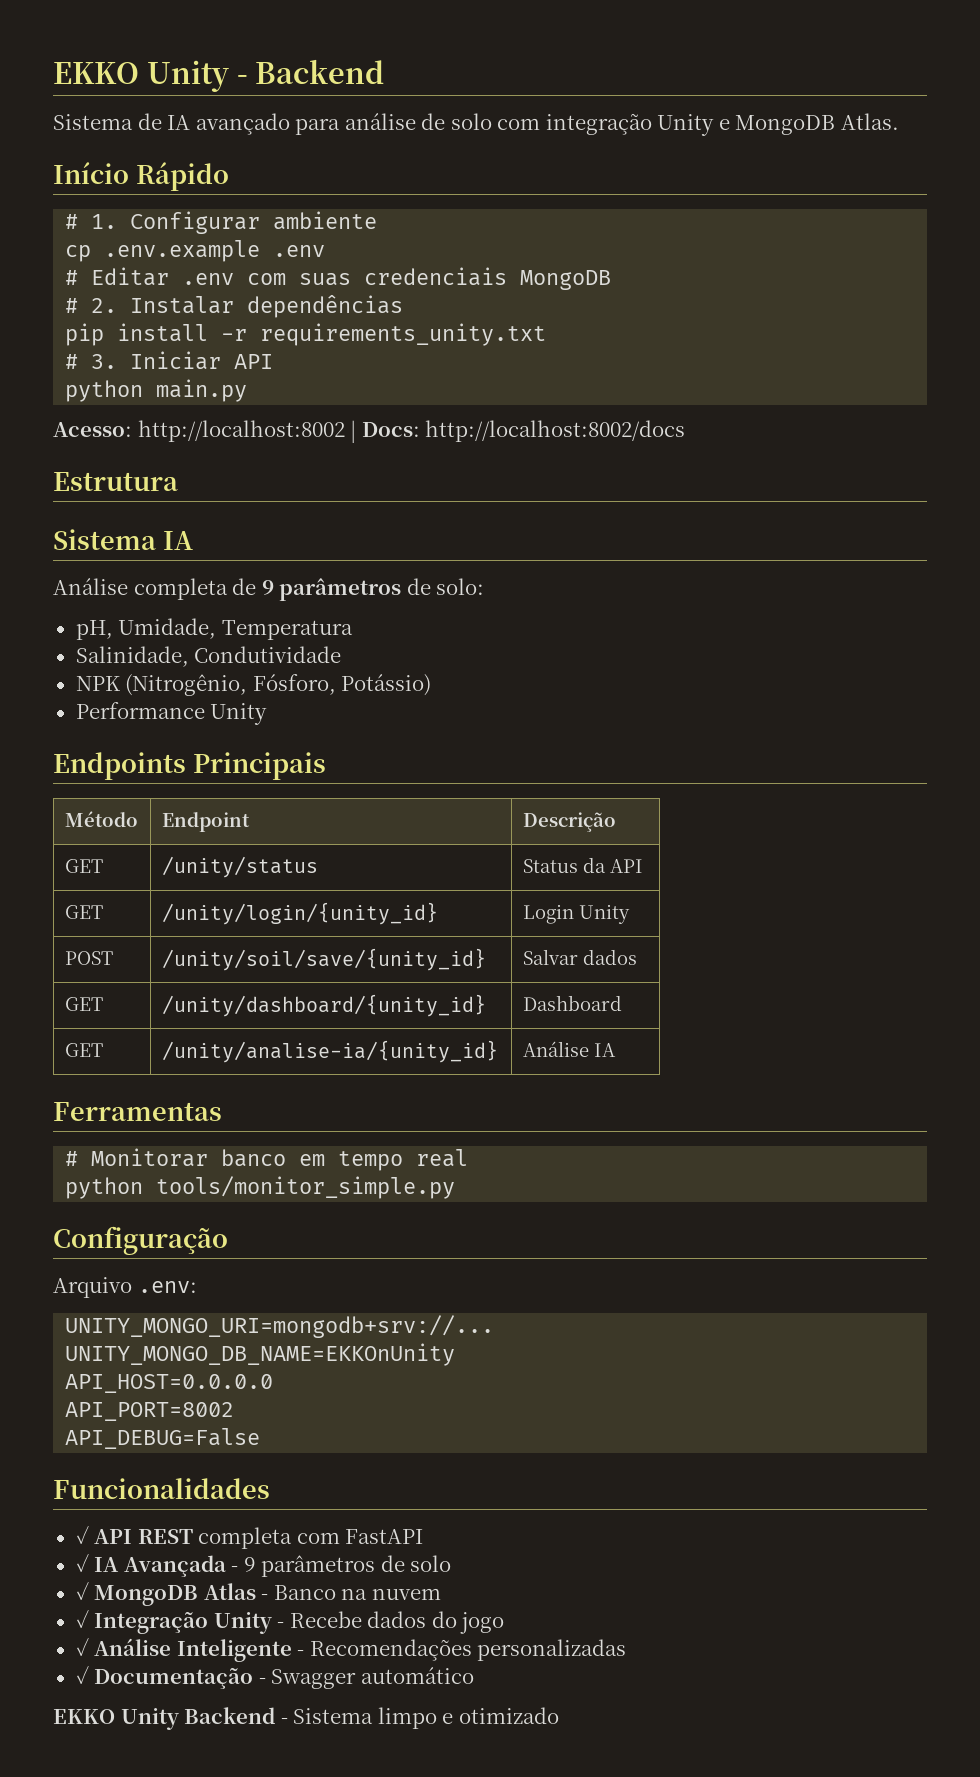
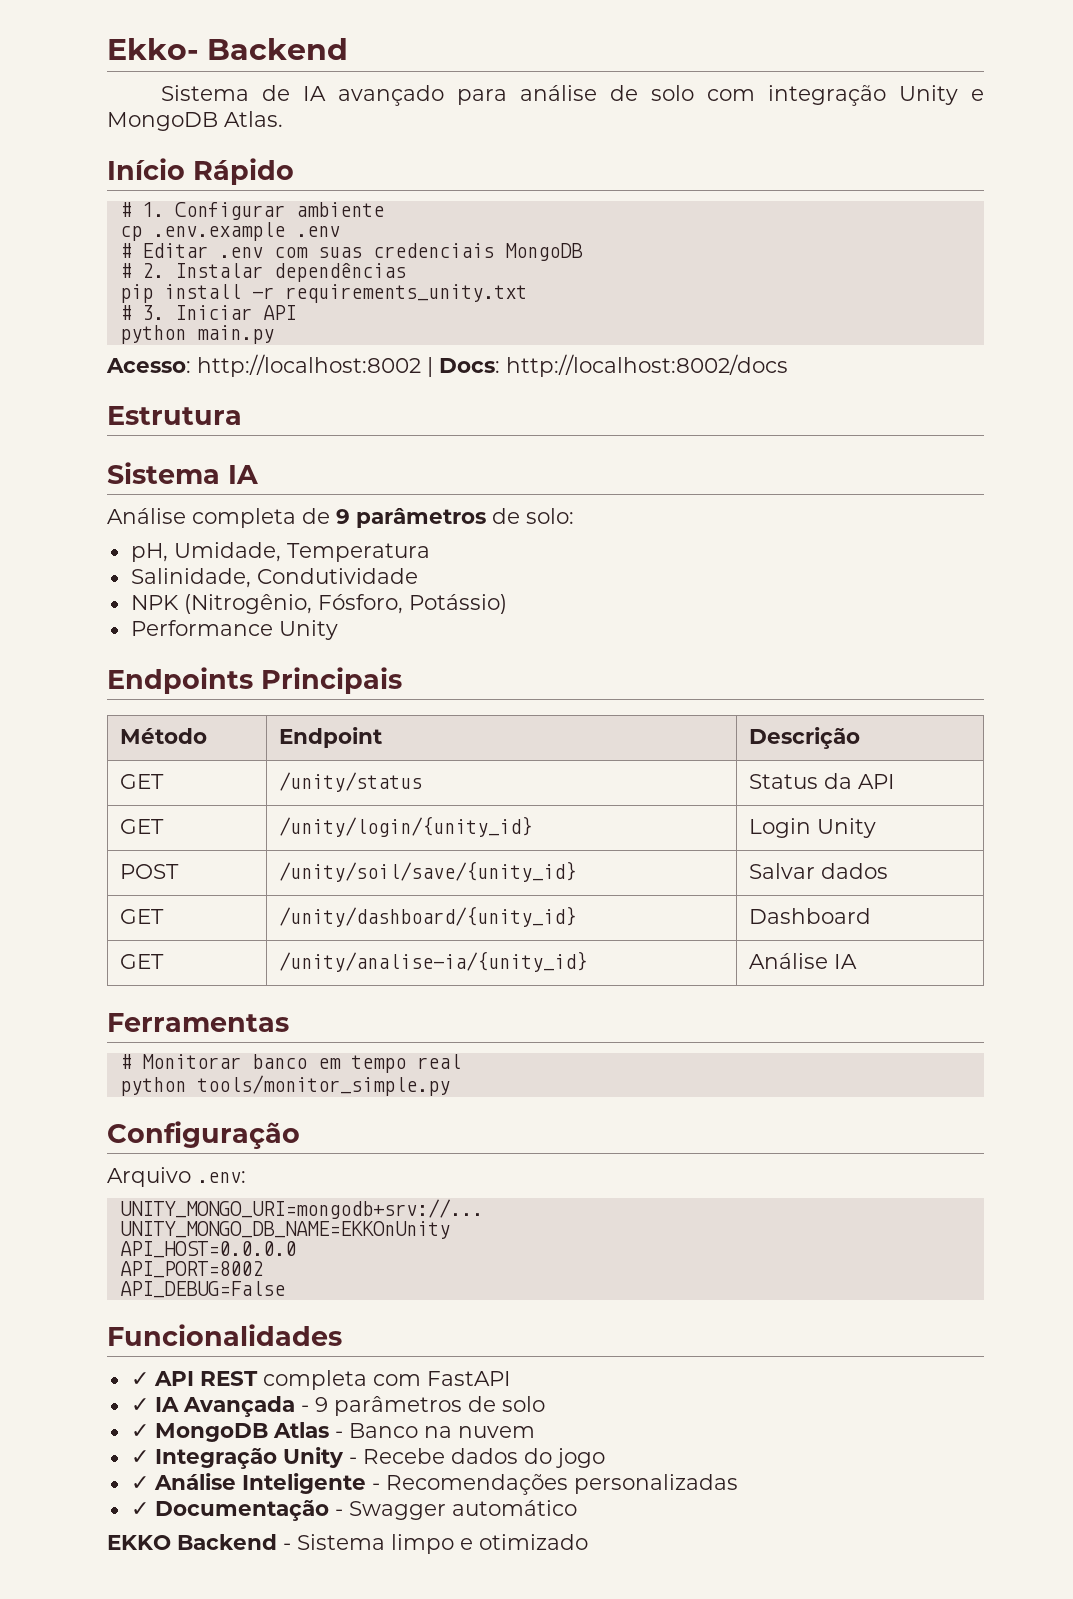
[53,60,248,92] EKKO Unity - -> [107,38,199,60] Ekko-
[120,1708,179,1730] Unity -> (171, 1542) none

